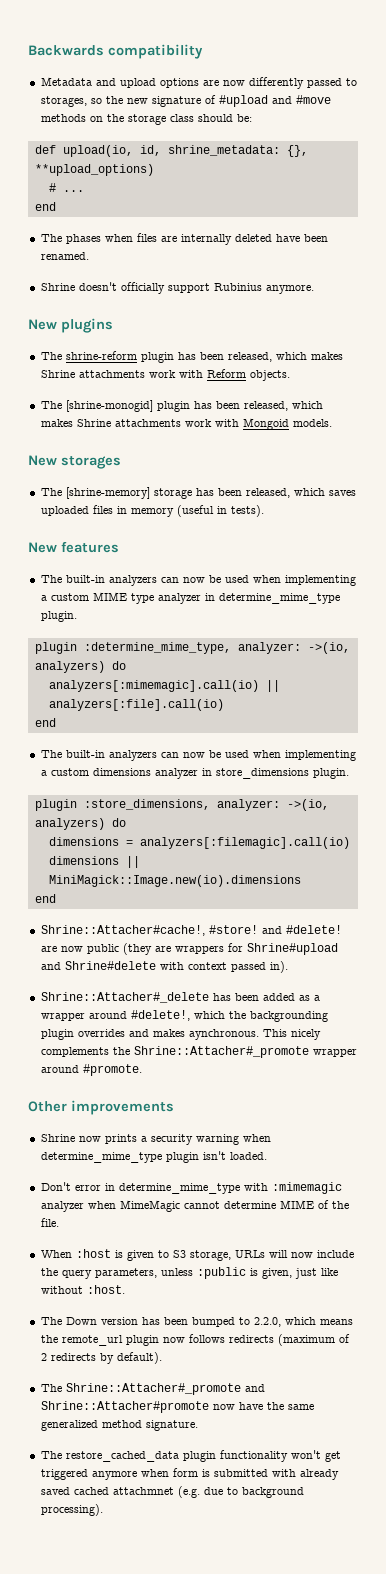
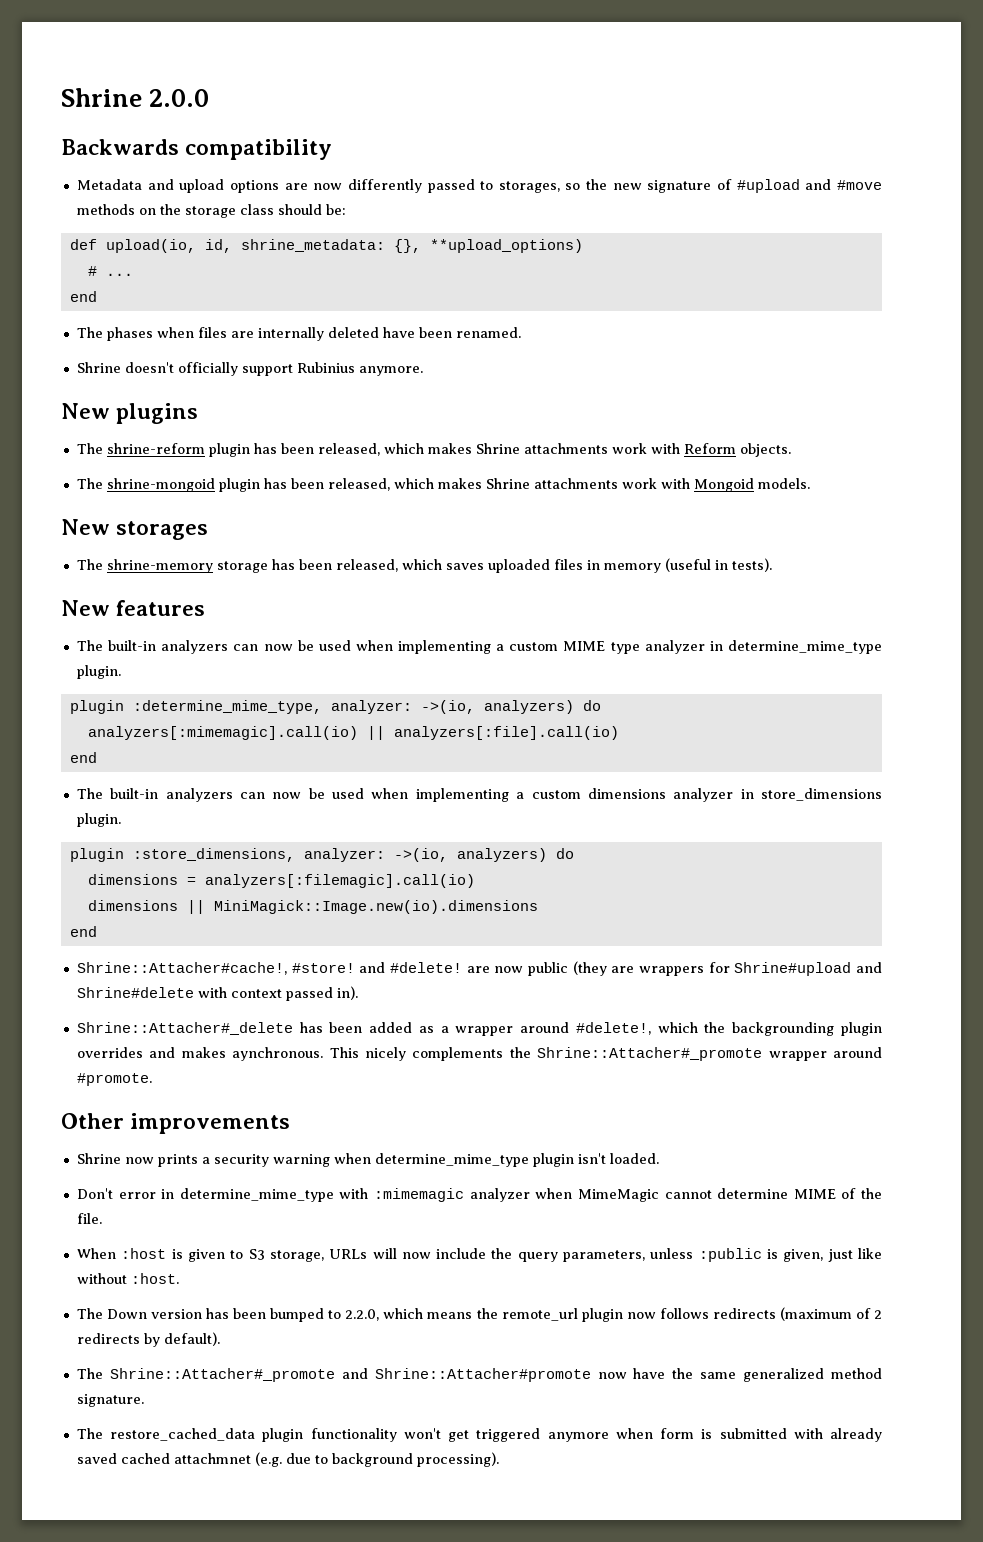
(28, 50) none -> [61,88,210,107] Shrine 2.0.0 //
[65,400,153,412] [shrine-monogid] -> [106,478,215,492] shrine-mongoid
[65,487,150,499] [shrine-memory] -> [106,559,213,573] shrine-memory

